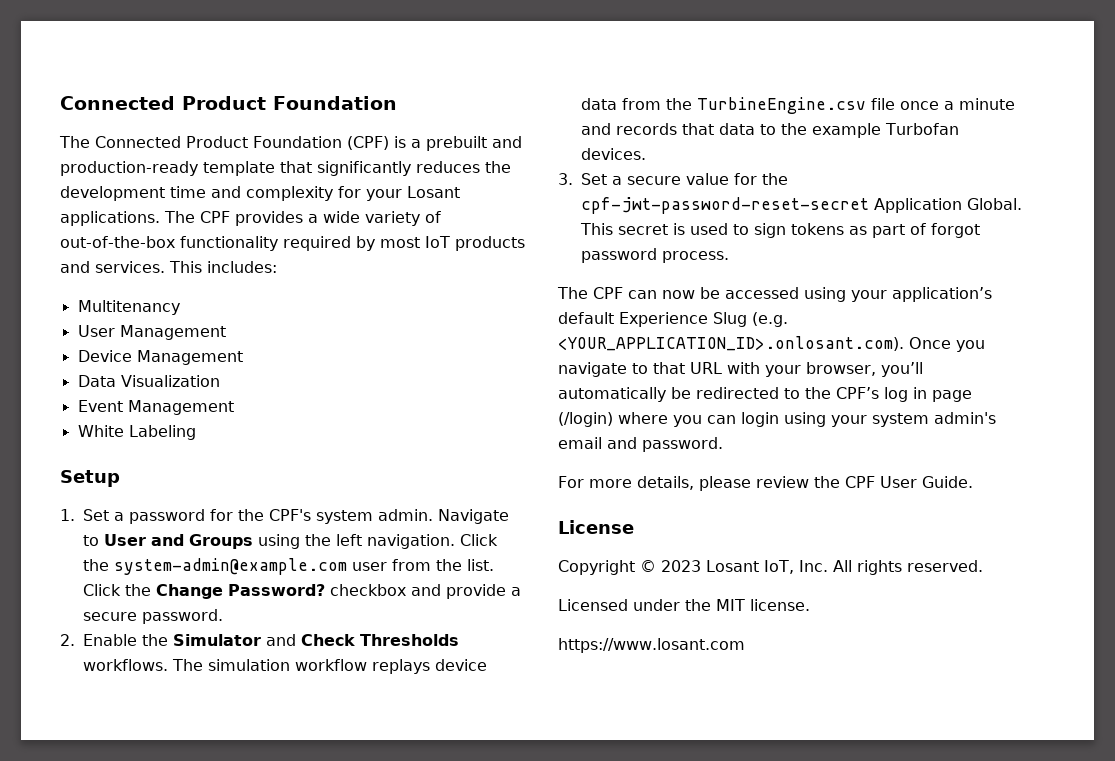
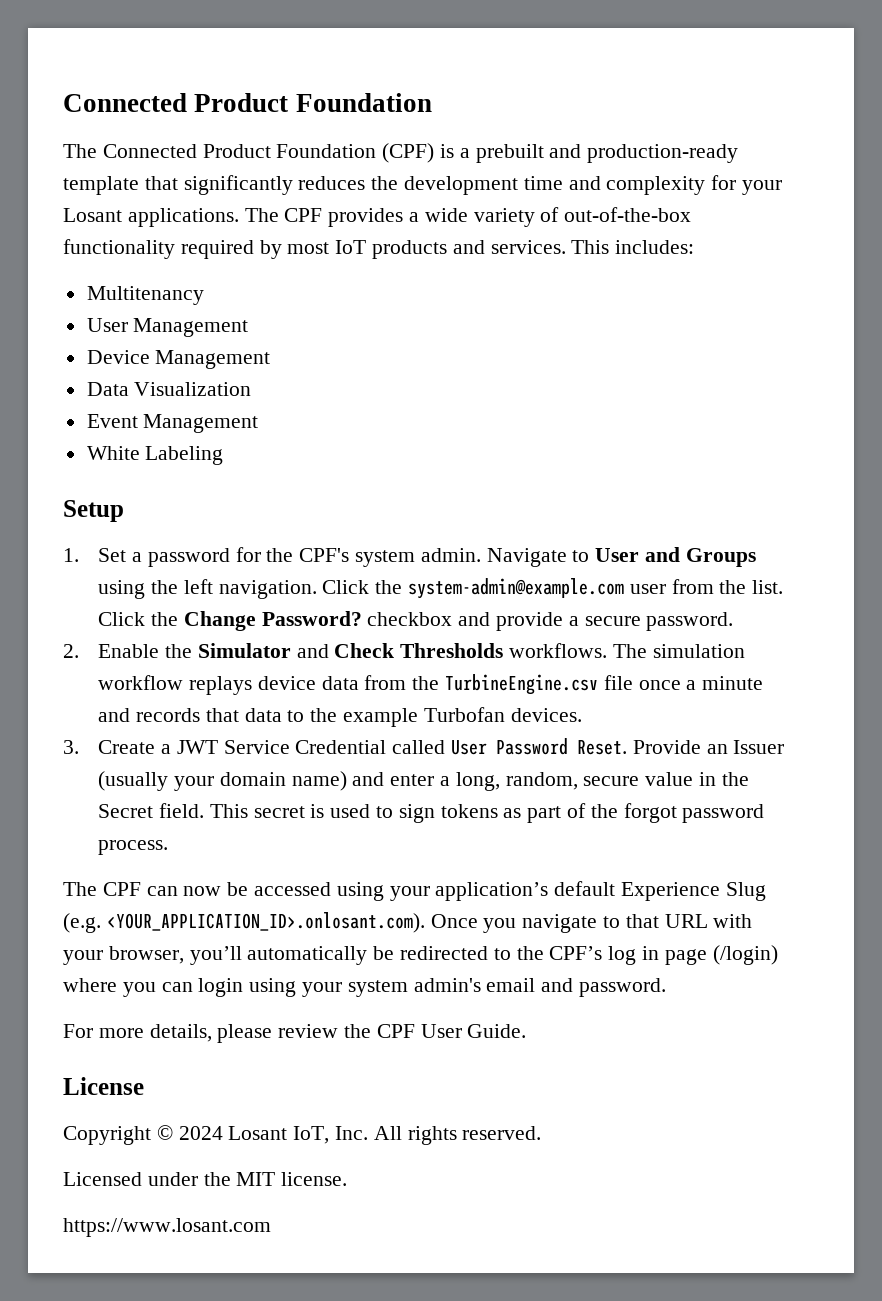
[581,173,788,185] [581,197,1022,214] Set a secure value for the cpf-jwt-password-reset-secret Application Global. -> [98,738,785,755] [98,771,749,791] [98,803,204,818] Create a JWT Service Credential called User Password Reset. Provide an Issuer (usually your domain name) and enter a long, random, secure value in the Secret field.
(926, 229) none -> [590,804,618,818] the
[661,560,701,572] 2023 -> [178,1126,223,1140] 2024

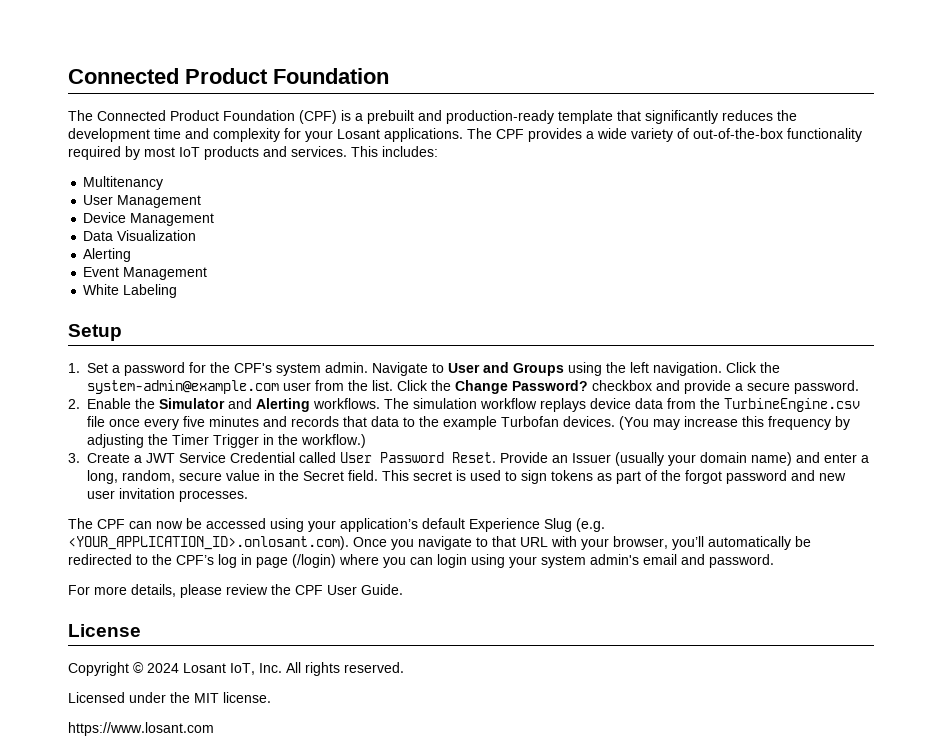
(252, 389) none -> [83,248,132,262] // Alerting
[334,643,504,658] Check Thresholds -> [256,398,310,412] Alerting
[686,676,764,690] a minute -> [144,416,259,430] every five minutes
(582, 715) none -> [619,416,850,430] [87,434,366,448] (You may increase this frequency by adjusting the Timer Trigger in the workflow.)
[98,840,169,855] process. -> [791,470,846,481] [87,488,248,502] and new user invitation processes.

